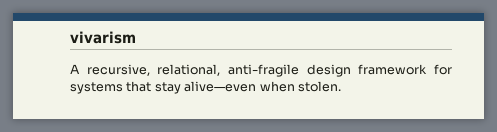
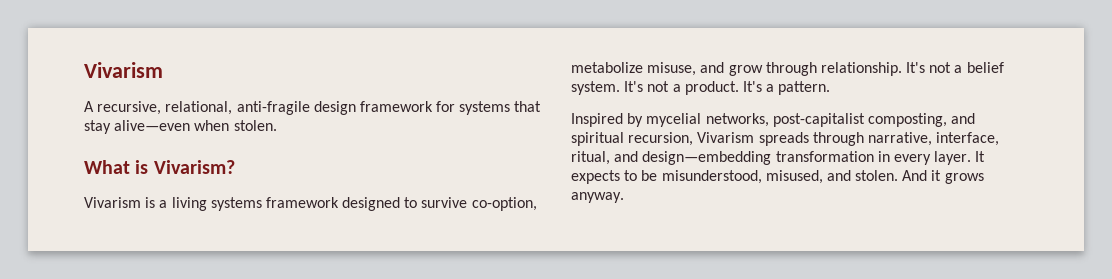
[70,31,136,44] vivarism -> [84,62,163,78] Vivarism
(341, 86) none -> [84,160,235,174] [84,197,537,211] [571,62,1004,76] [571,81,831,95] [571,113,976,127] [571,132,1000,146] [571,151,986,165] [571,170,984,184] [571,192,624,203] // What is Vivarism? // Vivarism is a living systems framework designed to survive co-option, metabolize misuse, and grow through relationship. It's not a belief system. It's not a product. It's a pattern. // Inspired by mycelial networks, post-capitalist composting, and spiritual recursion, Vivarism spreads through narrative, interface, ritual, and design—embedding transformation in every layer. It expects to be misunderstood, misused, and stolen. And it grows anyway.

